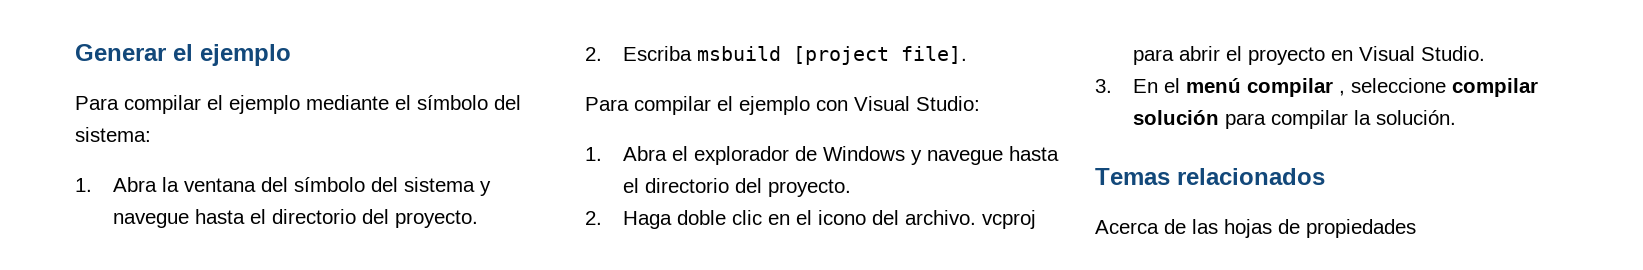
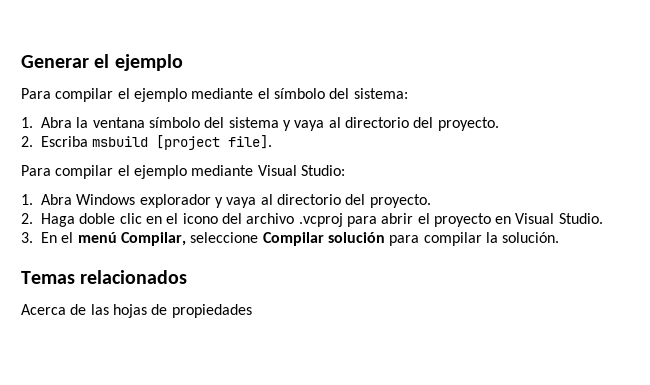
[260,177,288,192] del -> (145, 122) none
[112,209,266,228] navegue hasta el -> [294,117,341,131] vaya al
[816,100,848,111] con -> [191,165,254,176] mediante
[671,146,1059,165] [622,178,639,193] el explorador de Windows y navegue hasta el -> [76,194,273,208] Windows explorador y vaya al
[904,210,1036,229] archivo. vcproj -> [246,213,343,227] archivo .vcproj
[1246,78,1538,97] compilar , seleccione compilar -> [120,232,324,246] Compilar, seleccione Compilar

